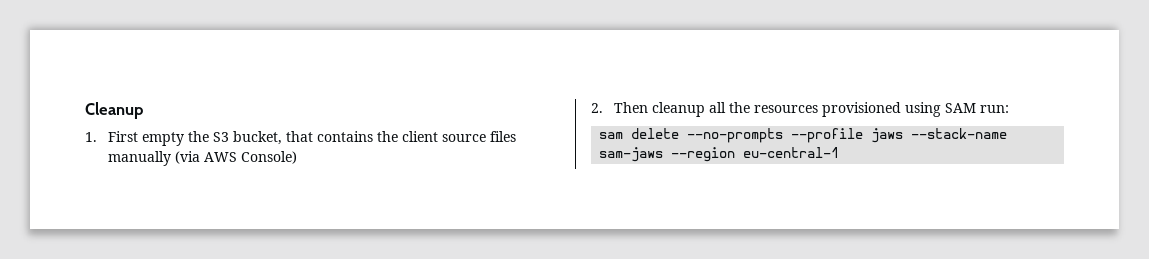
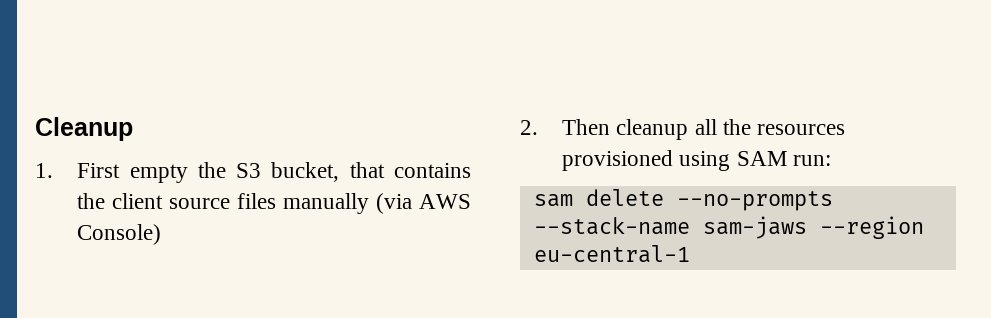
[791,128,904,143] --profile jaws -> (833, 201) none

